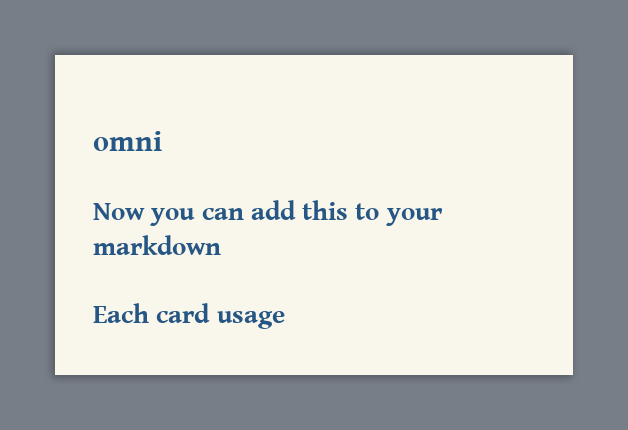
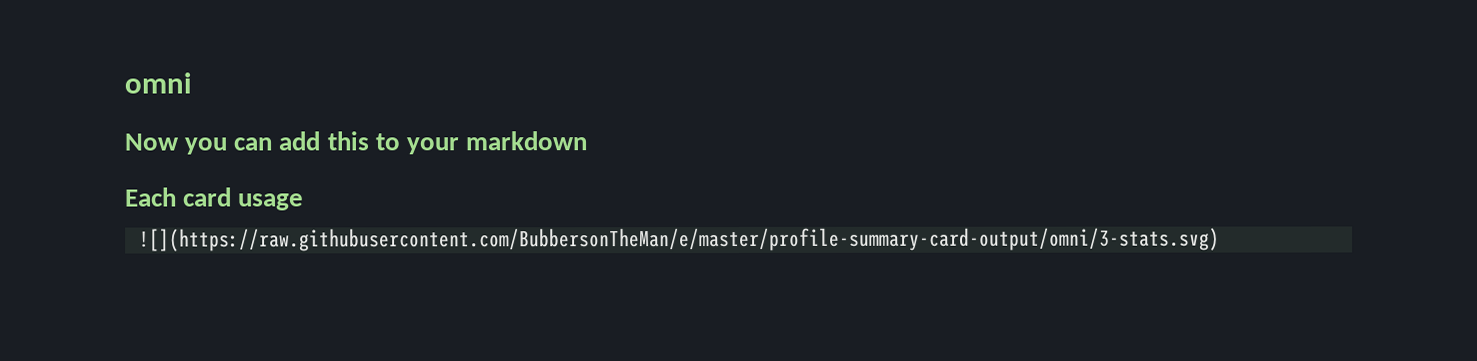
(285, 320) none -> [138,227,1220,252] // ![](https://raw.githubusercontent.com/BubbersonTheMan/e/master/profile-summary-card-output/omni/3-stats.svg)

